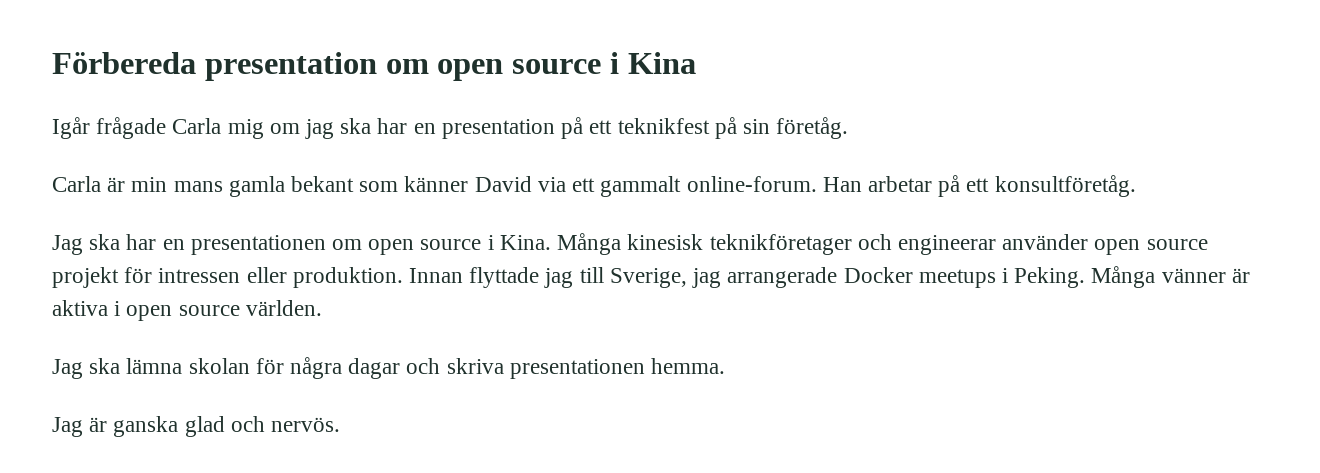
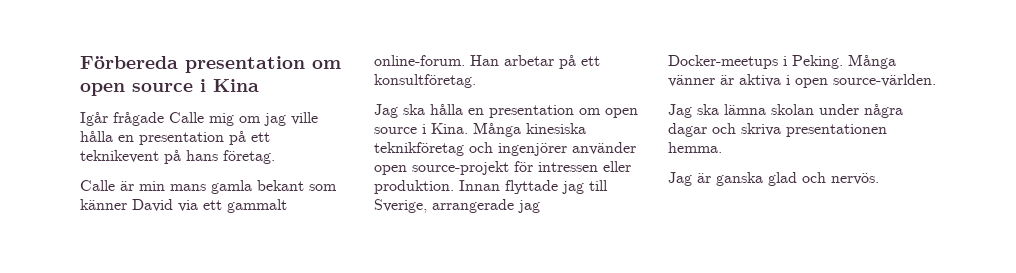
[172,118,222,134] Carla -> [169,112,204,123] Calle
[340,118,408,134] ska har -> [291,112,318,125] [80,131,113,142] ville hålla
[617,117,849,139] [52,176,101,192] teknikfest på sin företåg. // Carla -> [80,150,275,164] [80,180,115,191] teknikevent på hans företag. // Calle
[994,175,1136,197] [52,234,326,255] konsultföretåg. // Jag ska har en presentationen -> [374,74,476,88] [374,104,574,118] konsultföretag. // Jag ska hålla en presentation
[627,234,1208,255] [52,267,119,288] kinesisk teknikföretager och engineerar använder open source projekt -> [526,123,586,134] [374,142,636,156] [374,161,509,175] kinesiska teknikföretag och ingenjörer använder open source-projekt
[692,267,996,288] jag arrangerade Docker meetups -> [432,199,540,213] [668,55,778,69] arrangerade jag Docker-meetups
[178,300,322,316] source världen. -> [833,74,936,87] source-världen.
[255,358,284,374] för -> [819,104,859,115] under

